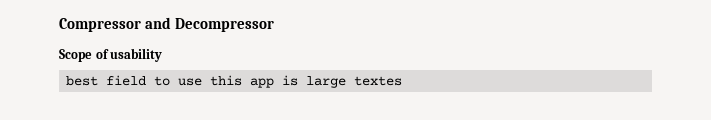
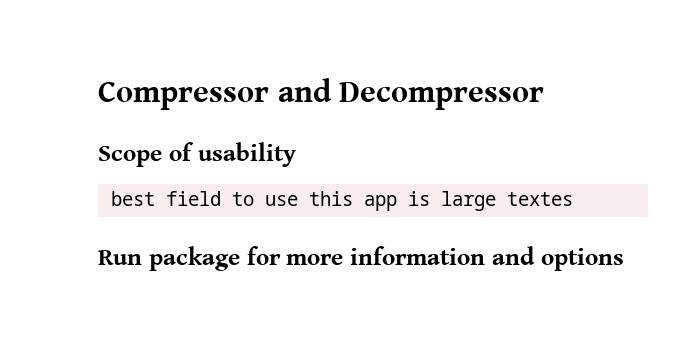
(403, 81) none -> [98,246,624,271] // Run package for more information and options

